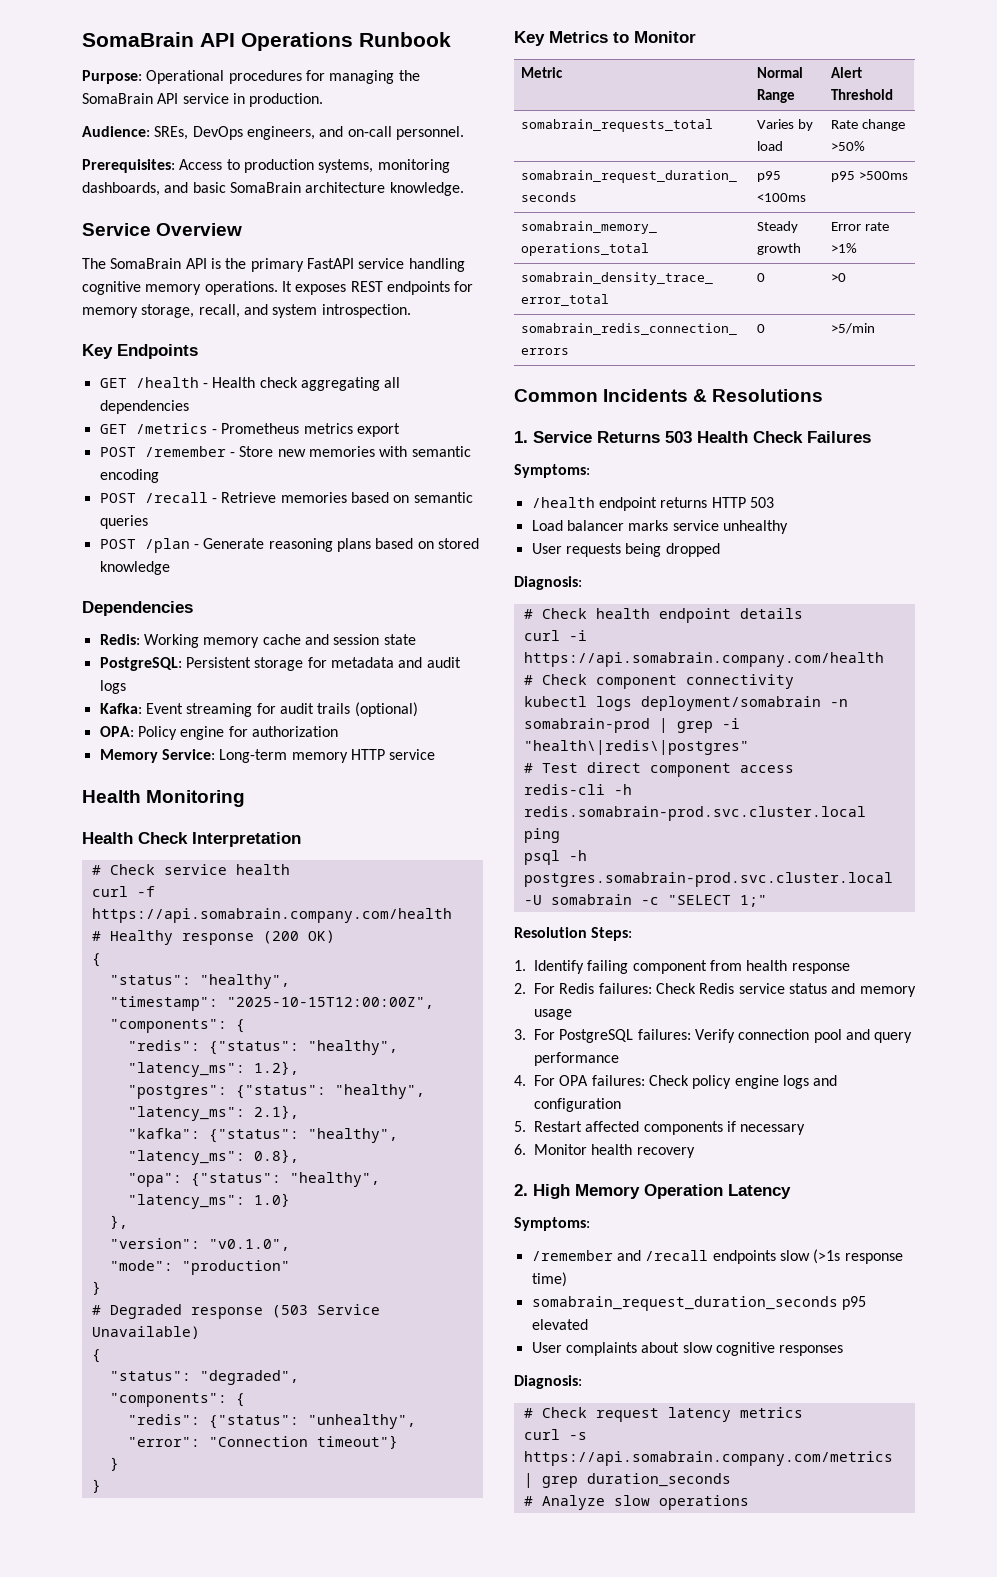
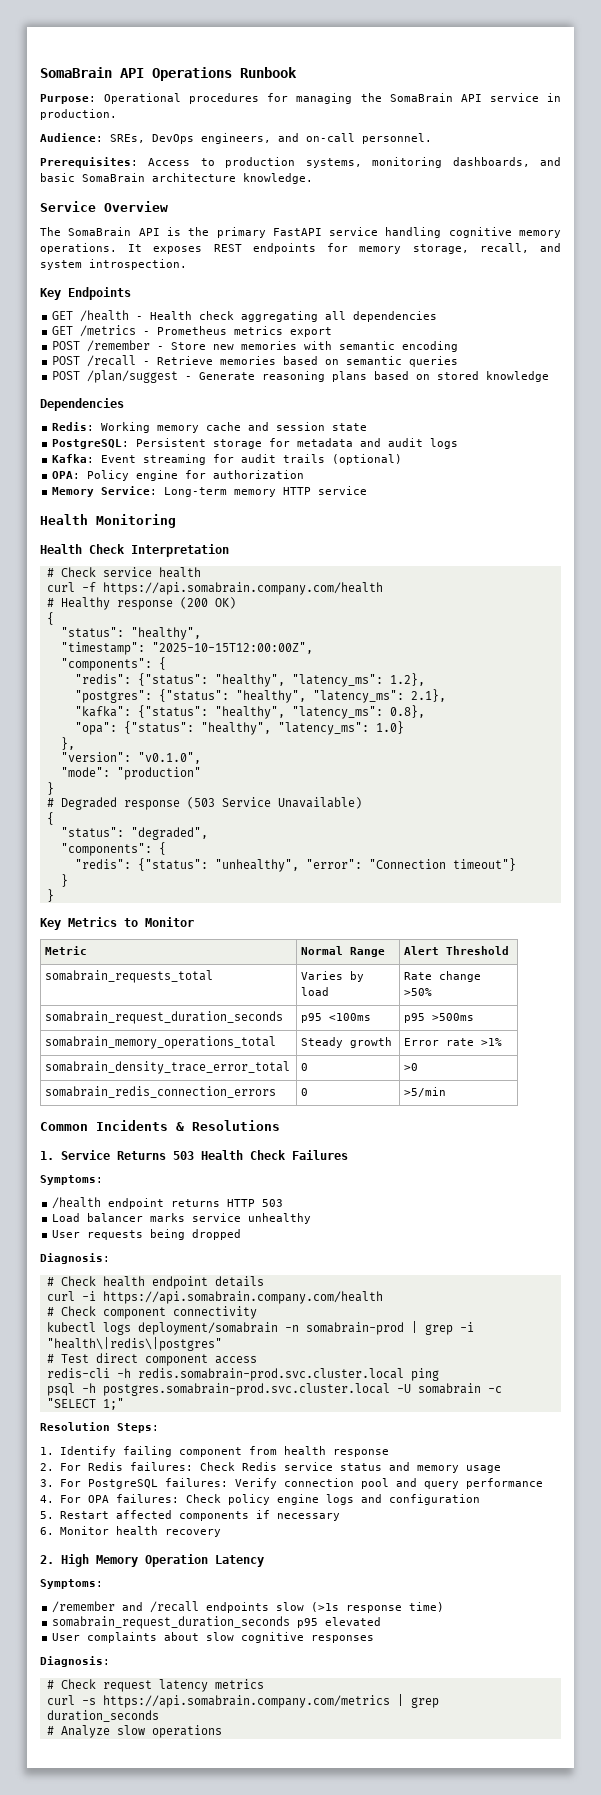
[144,538,190,553] /plan -> [87,370,179,383] /plan/suggest

